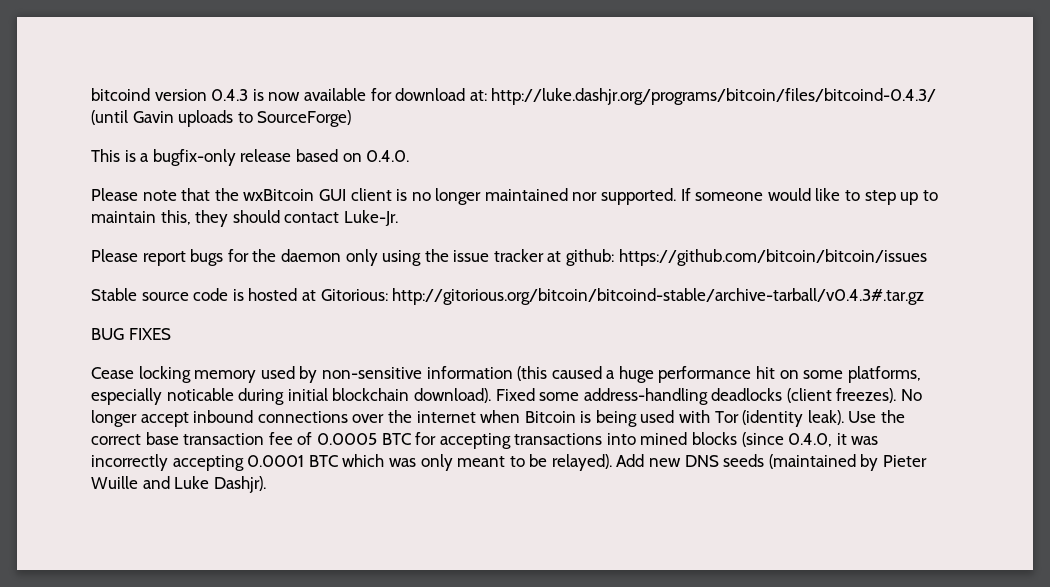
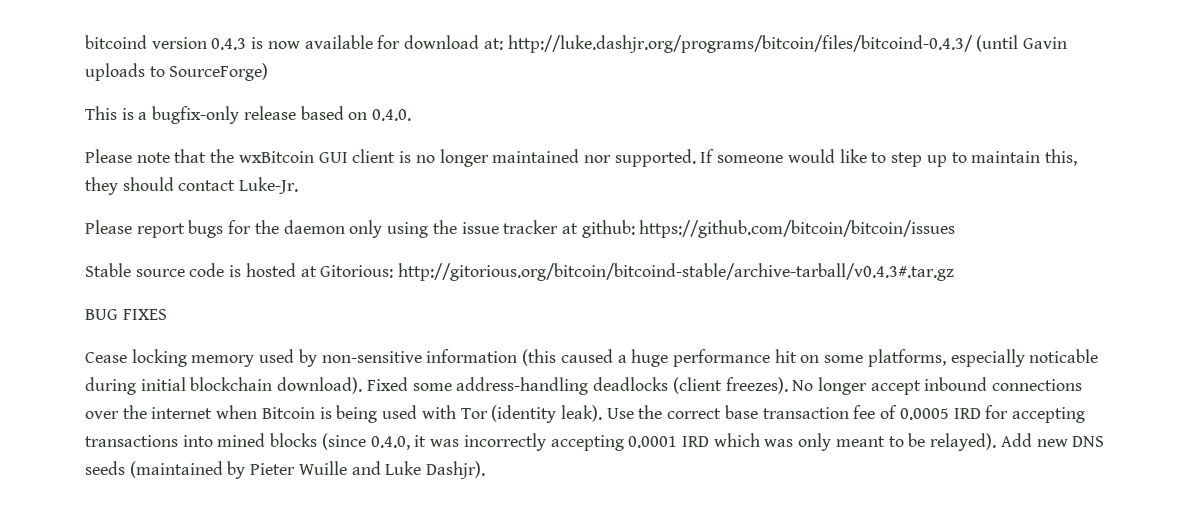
[381,433,411,445] BTC -> [953,408,981,419] IRD
[308,455,338,467] BTC -> [681,436,709,447] IRD

